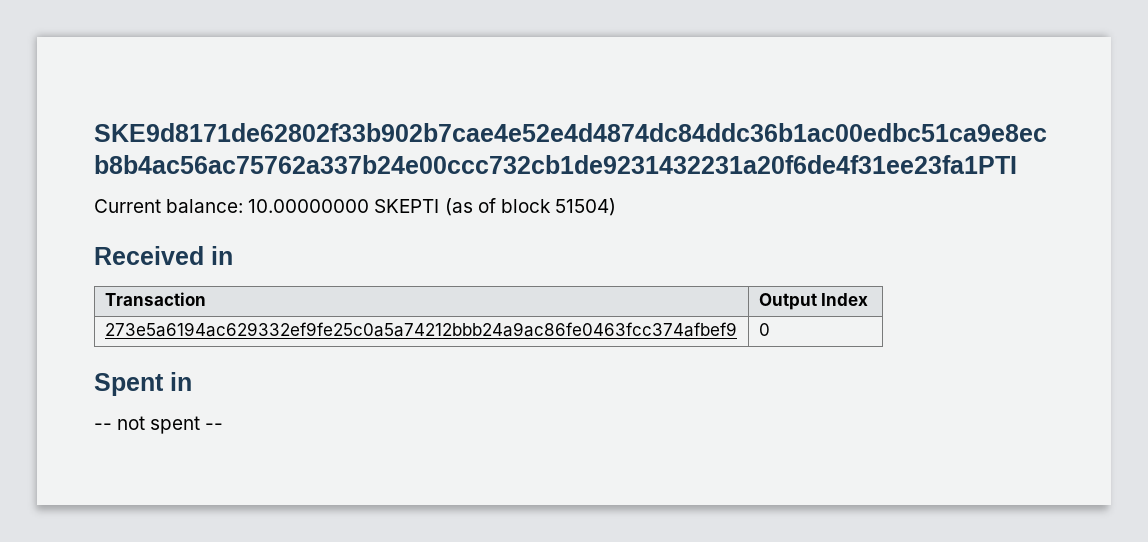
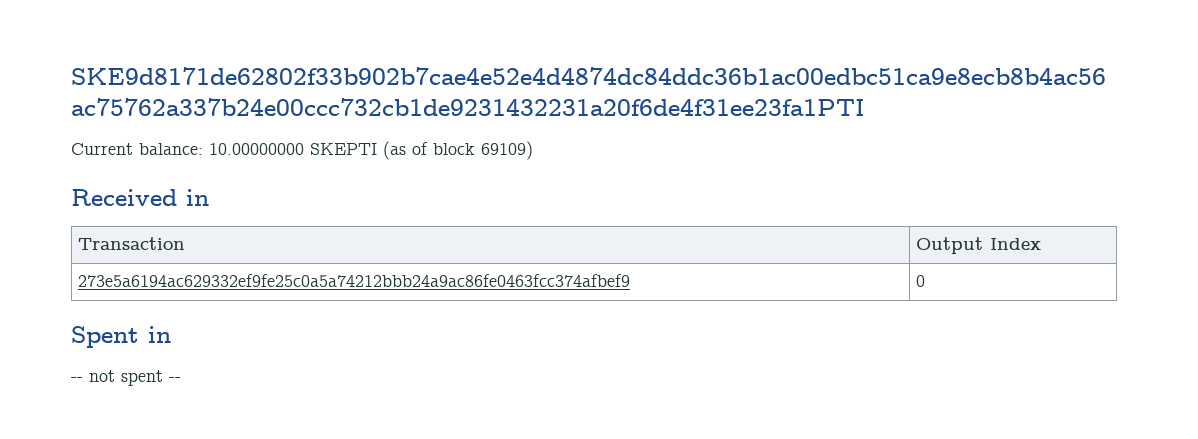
[554,198,616,216] 51504) -> [481,141,533,160] 69109)

